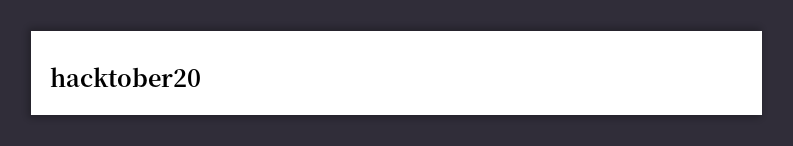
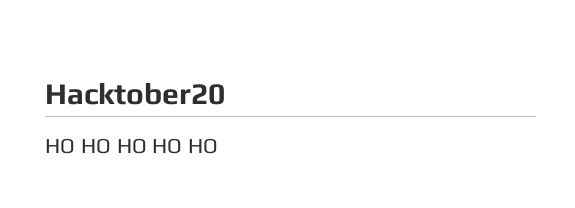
[50,67,201,87] hacktober20 -> [45,83,225,105] [45,138,219,154] Hacktober20 // HO HO HO HO HO

